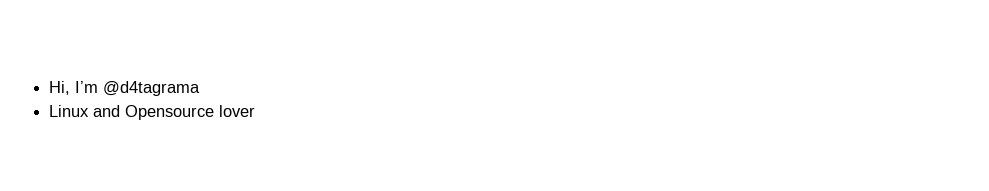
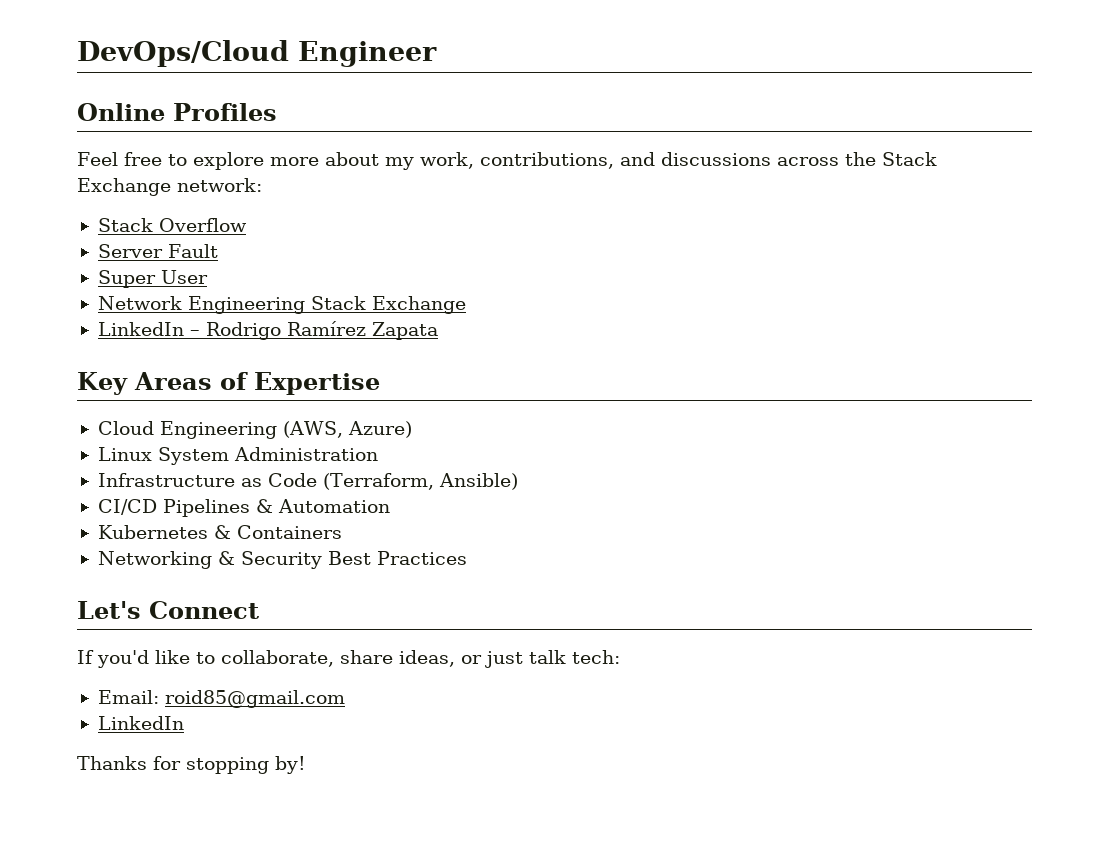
[49,81,201,96] [49,105,256,120] Hi, I’m @d4tagrama // Linux and Opensource lover -> [77,40,437,67] [77,103,277,121] [77,152,937,170] [77,178,262,196] [97,218,247,232] [97,244,218,258] [97,270,208,288] [97,296,466,314] [97,321,438,340] [77,372,380,395] [97,421,412,439] [97,447,378,465] [97,473,518,490] [97,499,390,517] [97,525,342,539] [97,551,467,569] [77,601,259,619] [77,650,620,668] [97,690,345,708] [97,716,184,730] [77,756,306,774] DevOps/Cloud Engineer // Online Profiles // Feel free to explore more about my work, contributions, and discussions across the Stack Exchange network: // Stack Overflow // Server Fault // Super User // Network Engineering Stack Exchange // LinkedIn – Rodrigo Ramírez Zapata // Key Areas of Expertise // Cloud Engineering (AWS, Azure) // Linux System Administration // Infrastructure as Code (Terraform, Ansible) // CI/CD Pipelines & Automation // Kubernetes & Containers // Networking & Security Best Practices // Let's Connect // If you'd like to collaborate, share ideas, or just talk tech: // Email: roid85@gmail.com // LinkedIn // Thanks for stopping by!

